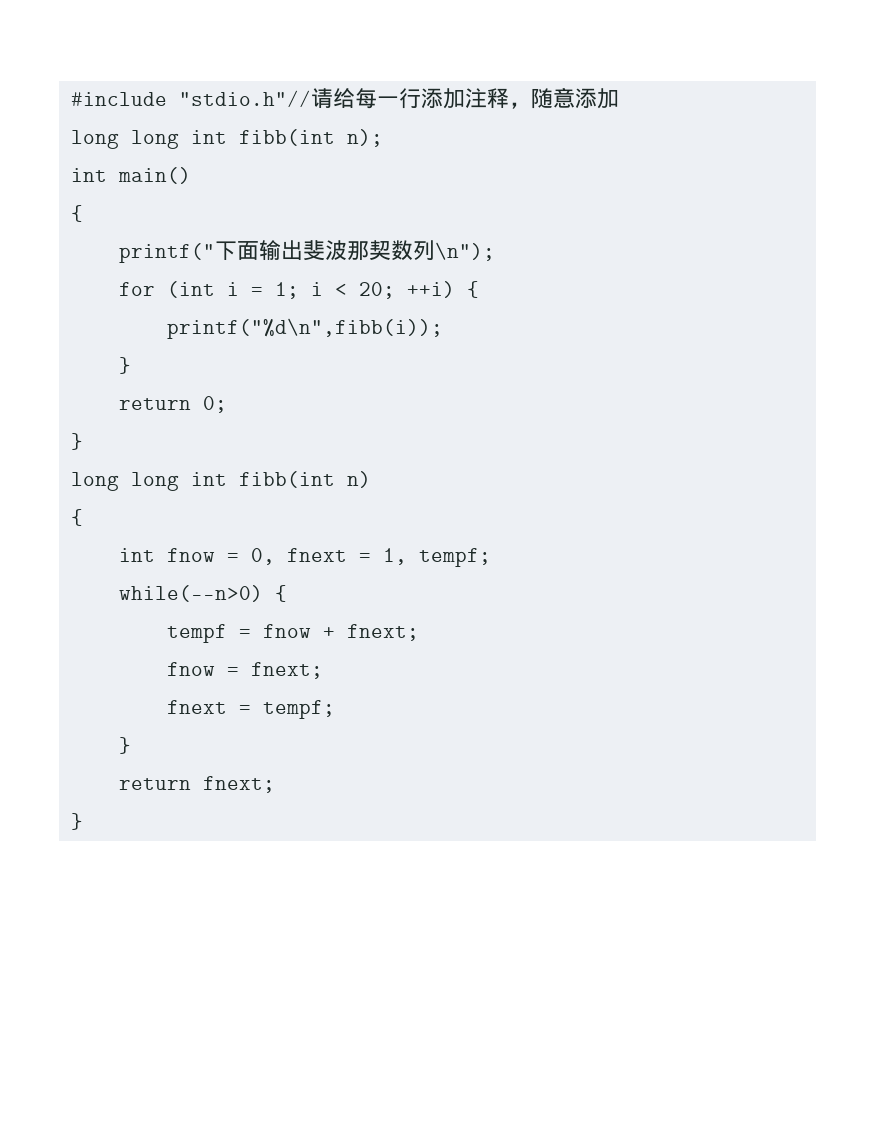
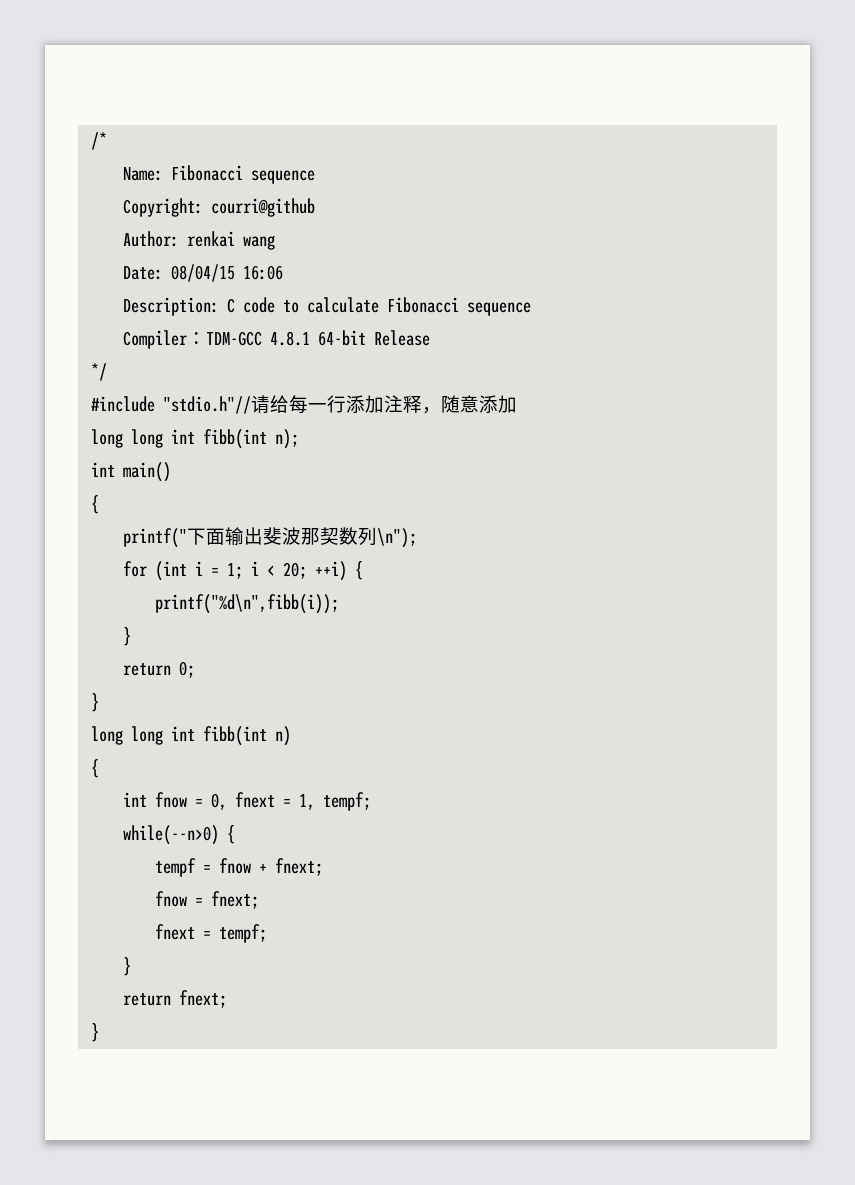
(71, 99) none -> [90,132,107,150] [122,165,315,184] [122,198,315,217] [122,231,275,250] [122,264,283,282] [122,297,531,316] [122,330,430,349] [90,363,107,381] /* // Name: Fibonacci sequence // Copyright: courri@github // Author: renkai wang // Date: 08/04/15 16:06 // Description: C code to calculate Fibonacci sequence // Compiler：TDM-GCC 4.8.1 64-bit Release // */ //

